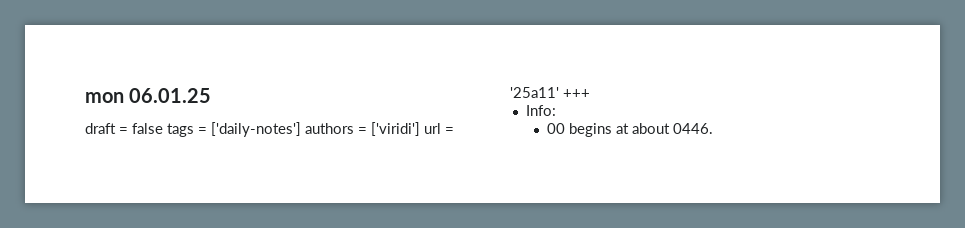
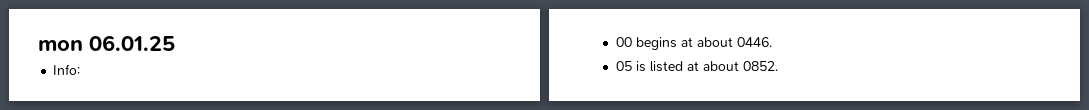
[85,122,454,137] [510,87,590,98] // draft = false tags = ['daily-notes'] authors = ['viridi'] url = '25a11' +++ -> (175, 43) none
(714, 128) none -> [615,61,778,72] // 05 is listed at about 0852.

